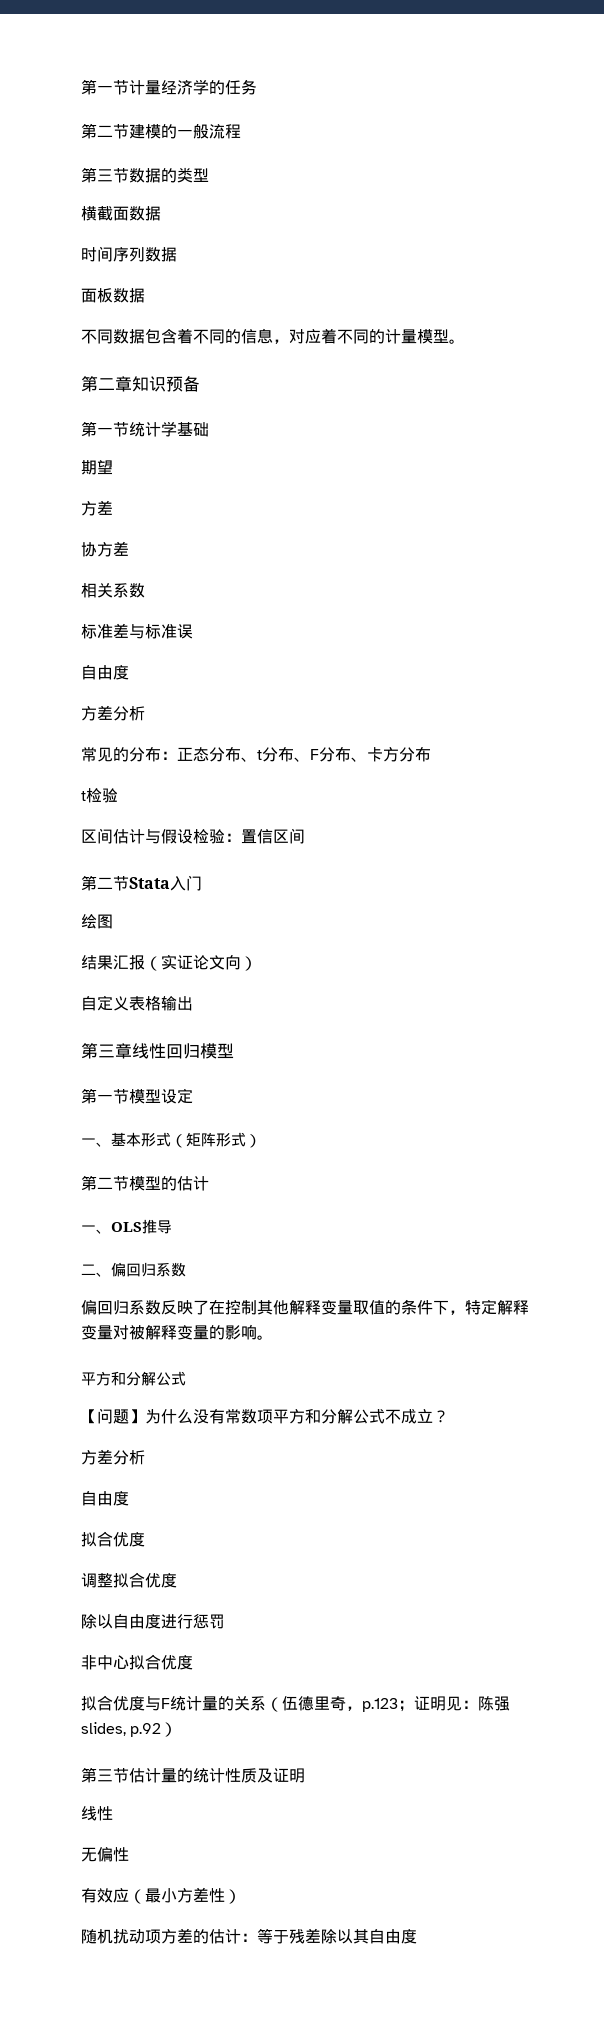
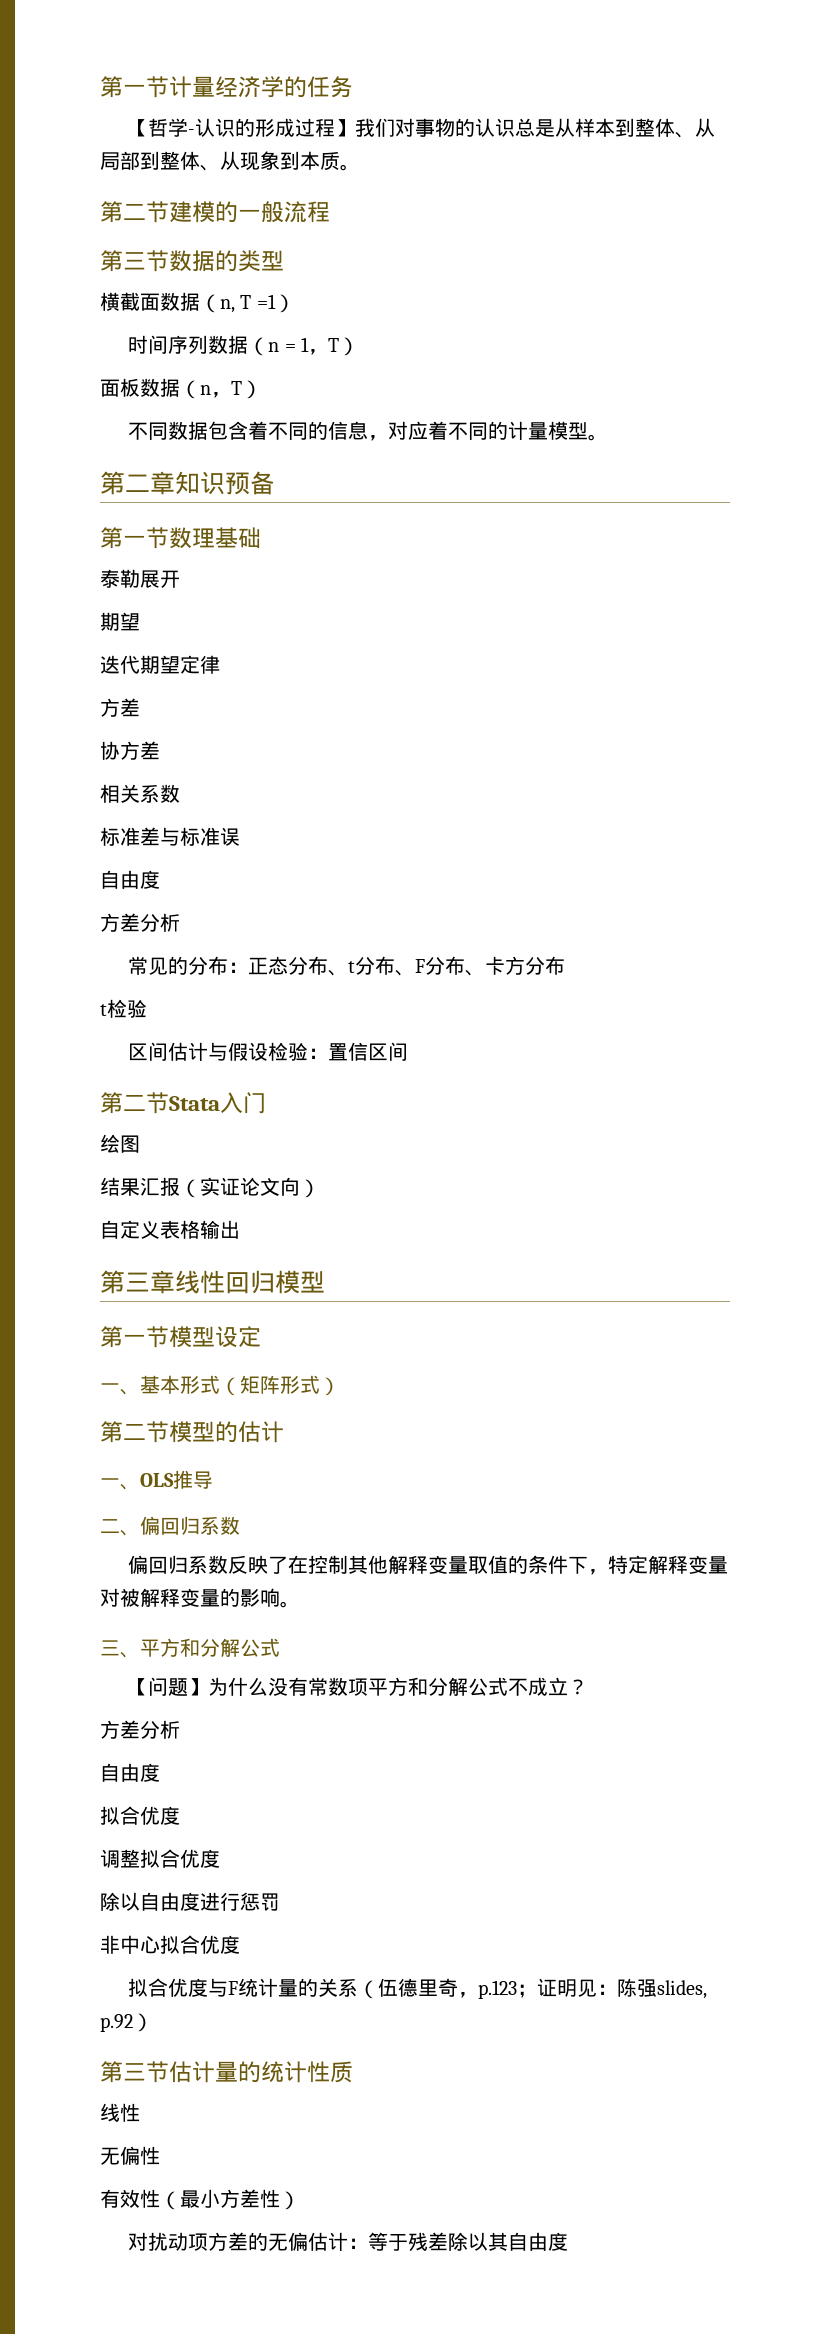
(257, 87) none -> [128,118,716,138] [100,151,360,171] // 【哲学-认识的形成过程】我们对事物的认识总是从样本到整体、从局部到整体、从现象到本质。
(161, 213) none -> [200,294,295,313] （n, T =1）
(177, 254) none -> [248,337,360,356] （n = 1，T）
(145, 295) none -> [180,380,262,399] （n，T）
[129,421,177,437] 统计学 -> [169,527,215,549] 数理
[81,459,113,475] // 期望 -> [100,569,180,588] [100,612,140,631] [100,655,220,674] // 泰勒展开 // 期望 // 迭代期望定律
(273, 1337) none -> [100,1640,140,1658] 三、
[257,1768,305,1783] 及证明 -> (353, 2072) none
[113,1888,129,1903] 应 -> [140,2189,160,2208] 性
[81,1929,113,1944] 随机 -> [128,2232,149,2251] 对
(209, 1936) none -> [268,2232,309,2251] 无偏

